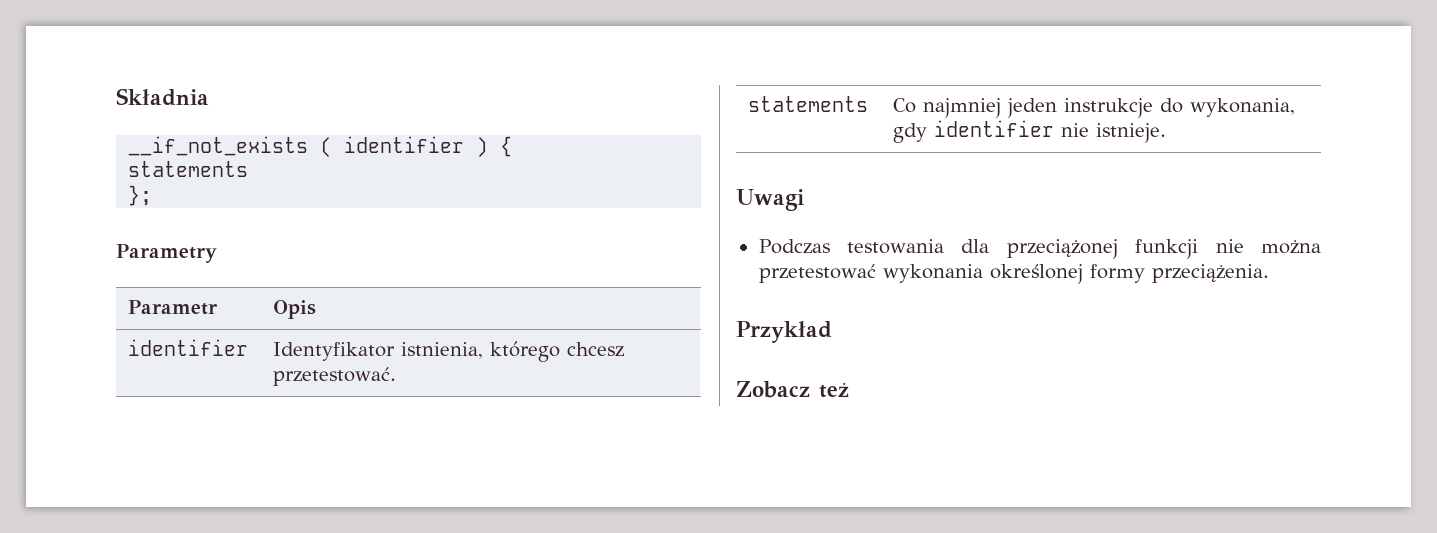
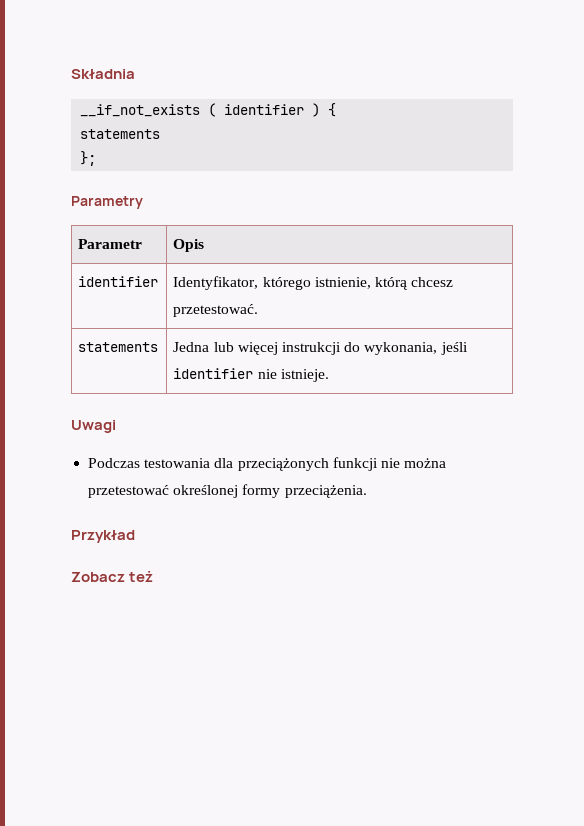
[273,341,561,362] Identyfikator istnienia, którego -> [173,276,409,290] Identyfikator, którego istnienie, którą
[893,98,1154,118] Co najmniej jeden instrukcje -> [173,342,342,355] Jedna lub więcej instrukcji
[893,123,928,143] gdy -> [440,342,468,355] jeśli
[1006,239,1118,259] przeciążonej -> [237,458,329,471] przeciążonych
[882,264,983,283] wykonania -> (170, 491) none

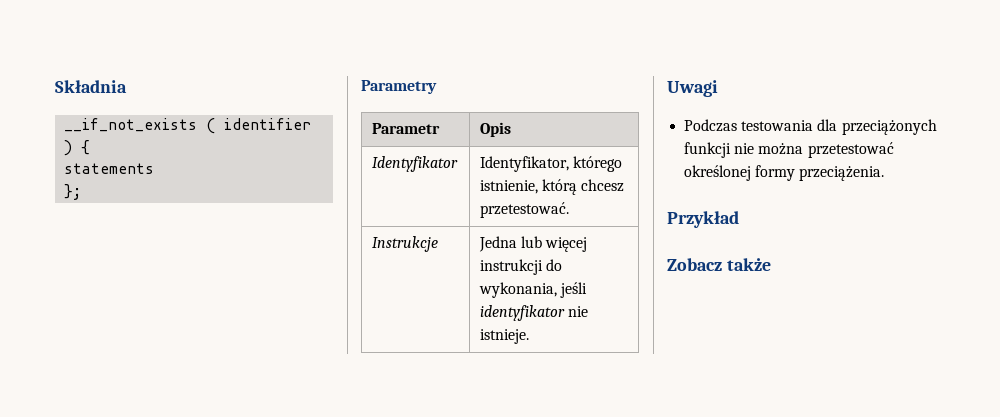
[78,276,159,287] identifier -> [372,156,459,172] Identyfikator
[78,342,159,352] statements -> [372,236,439,252] Instrukcje
[173,368,254,379] identifier -> [480,305,566,321] identyfikator
[129,571,154,582] też -> [726,258,771,271] także

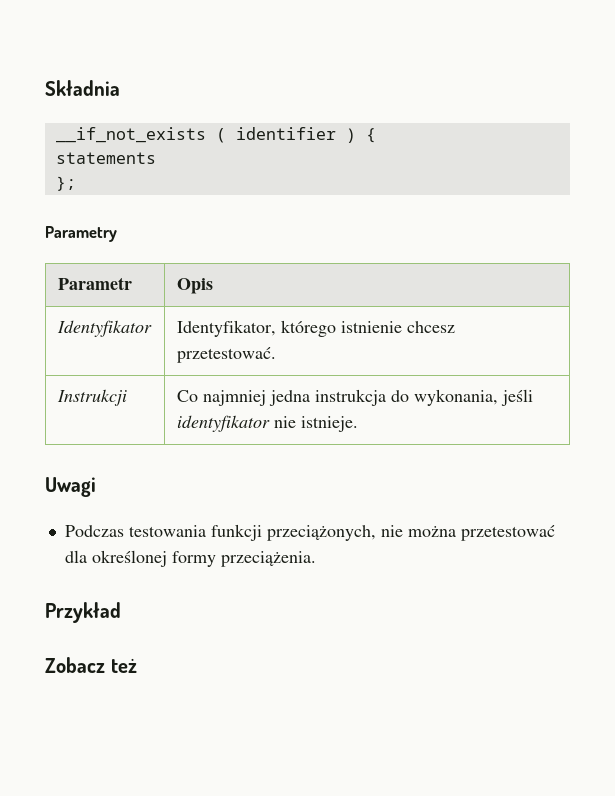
[480,179,578,195] istnienie, którą -> [340,321,402,333] istnienie
[372,236,439,252] [479,236,588,252] [480,259,544,275] Instrukcje | Jedna lub więcej instrukcji -> [56,389,127,406] [176,389,386,406] Instrukcji | Co najmniej jedna instrukcja
[817,119,937,135] [684,142,732,158] dla przeciążonych funkcji -> [210,524,376,541] funkcji przeciążonych,
(894, 150) none -> [64,550,87,563] dla
[726,258,771,271] także -> [110,658,137,673] też

